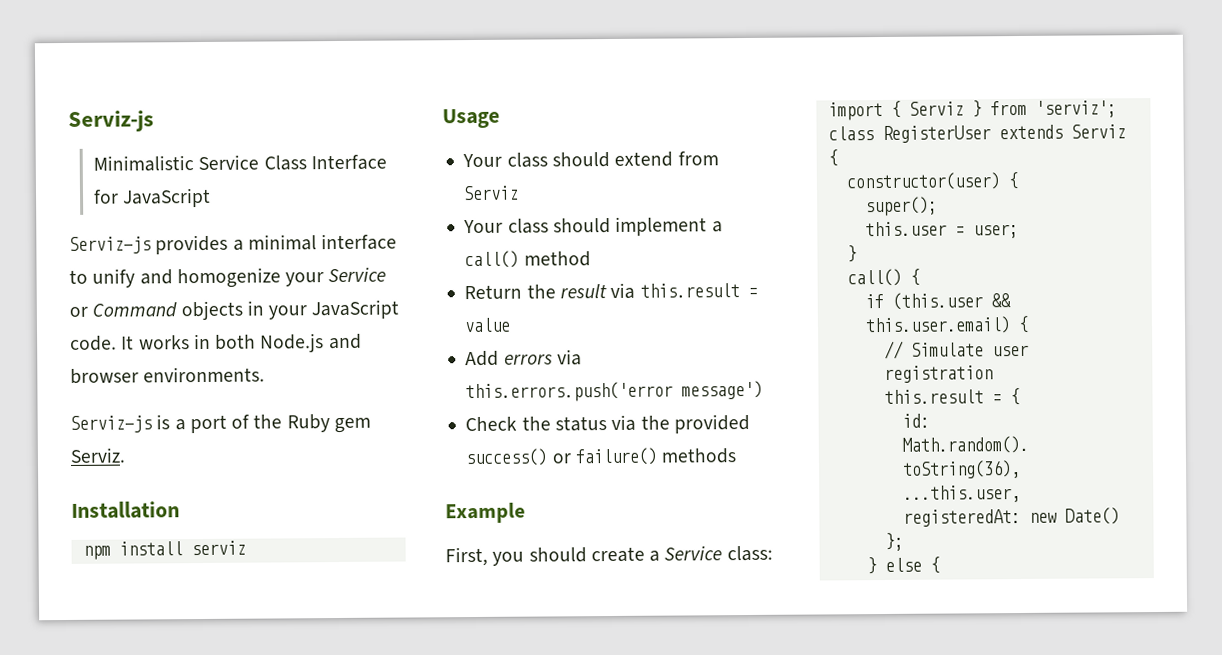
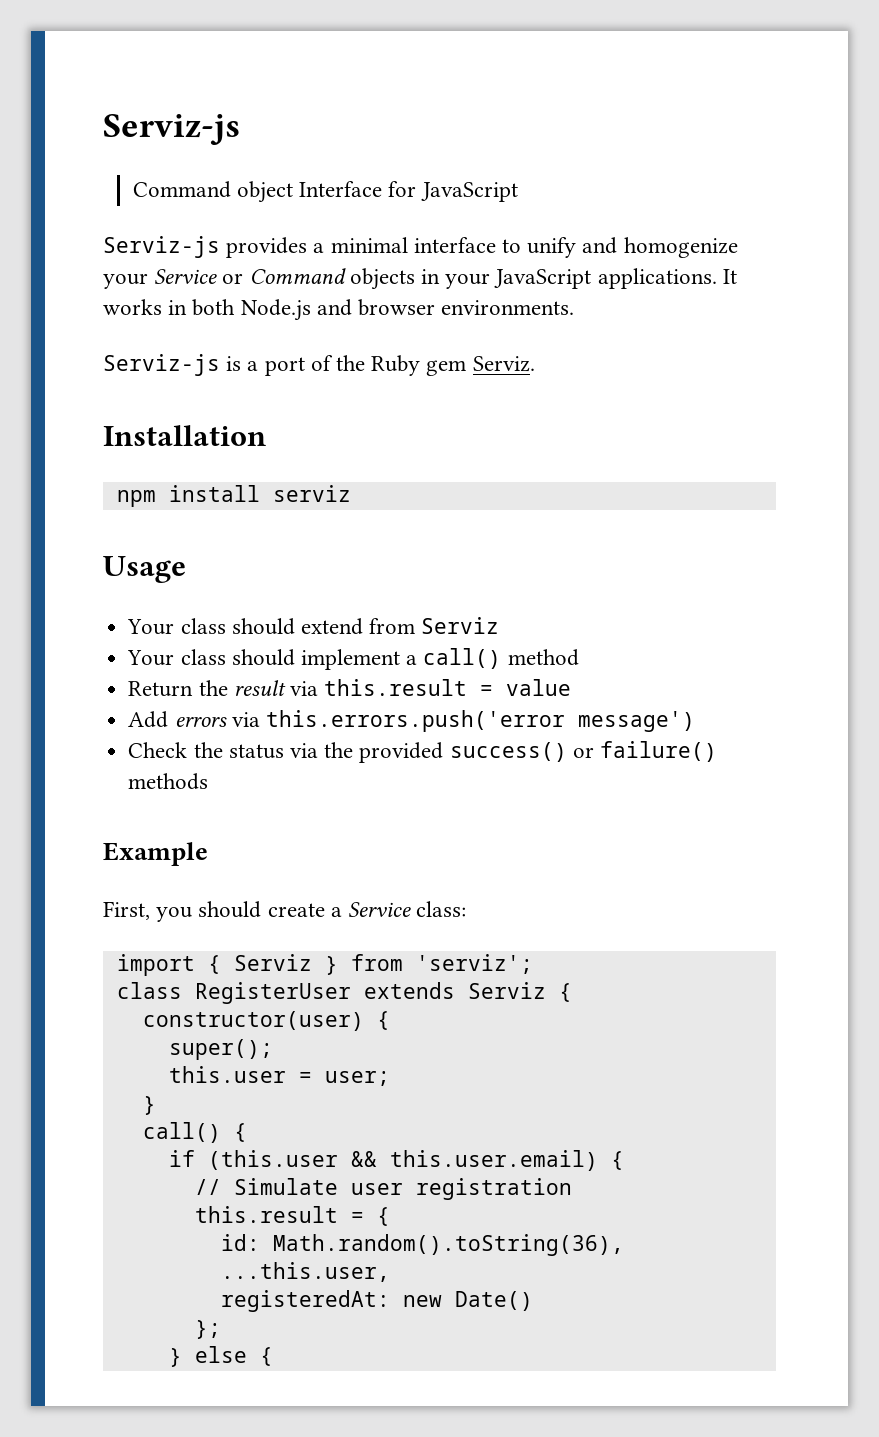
[92,154,307,172] Minimalistic Service Class -> [132,181,293,203] Command object
[70,335,117,351] code. -> [597,268,717,289] applications.

